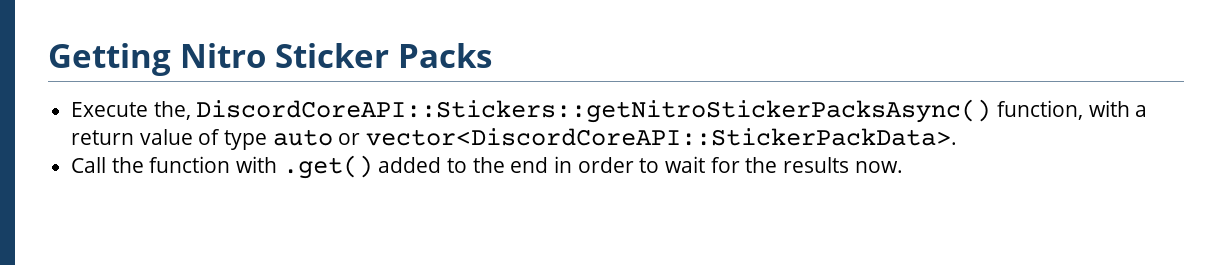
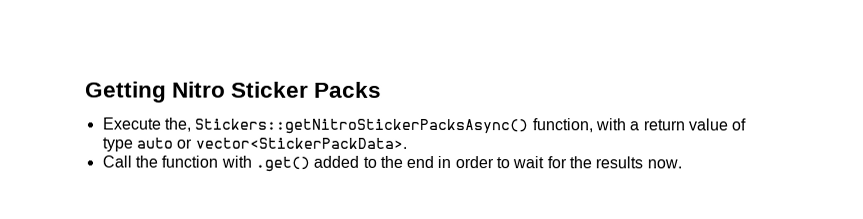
[196,99,992,123] DiscordCoreAPI::Stickers::getNitroStickerPacksAsync() -> [194,118,529,135] Stickers::getNitroStickerPacksAsync()
[366,128,958,146] vector<DiscordCoreAPI::StickerPackData>. -> [194,137,407,149] vector<StickerPackData>.

